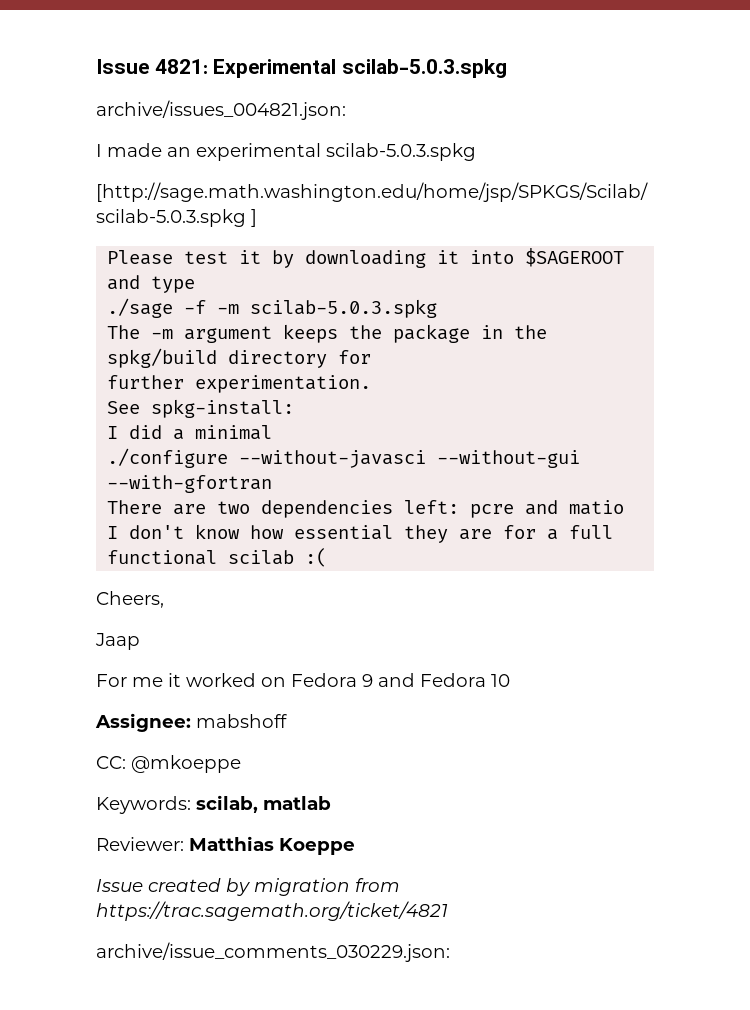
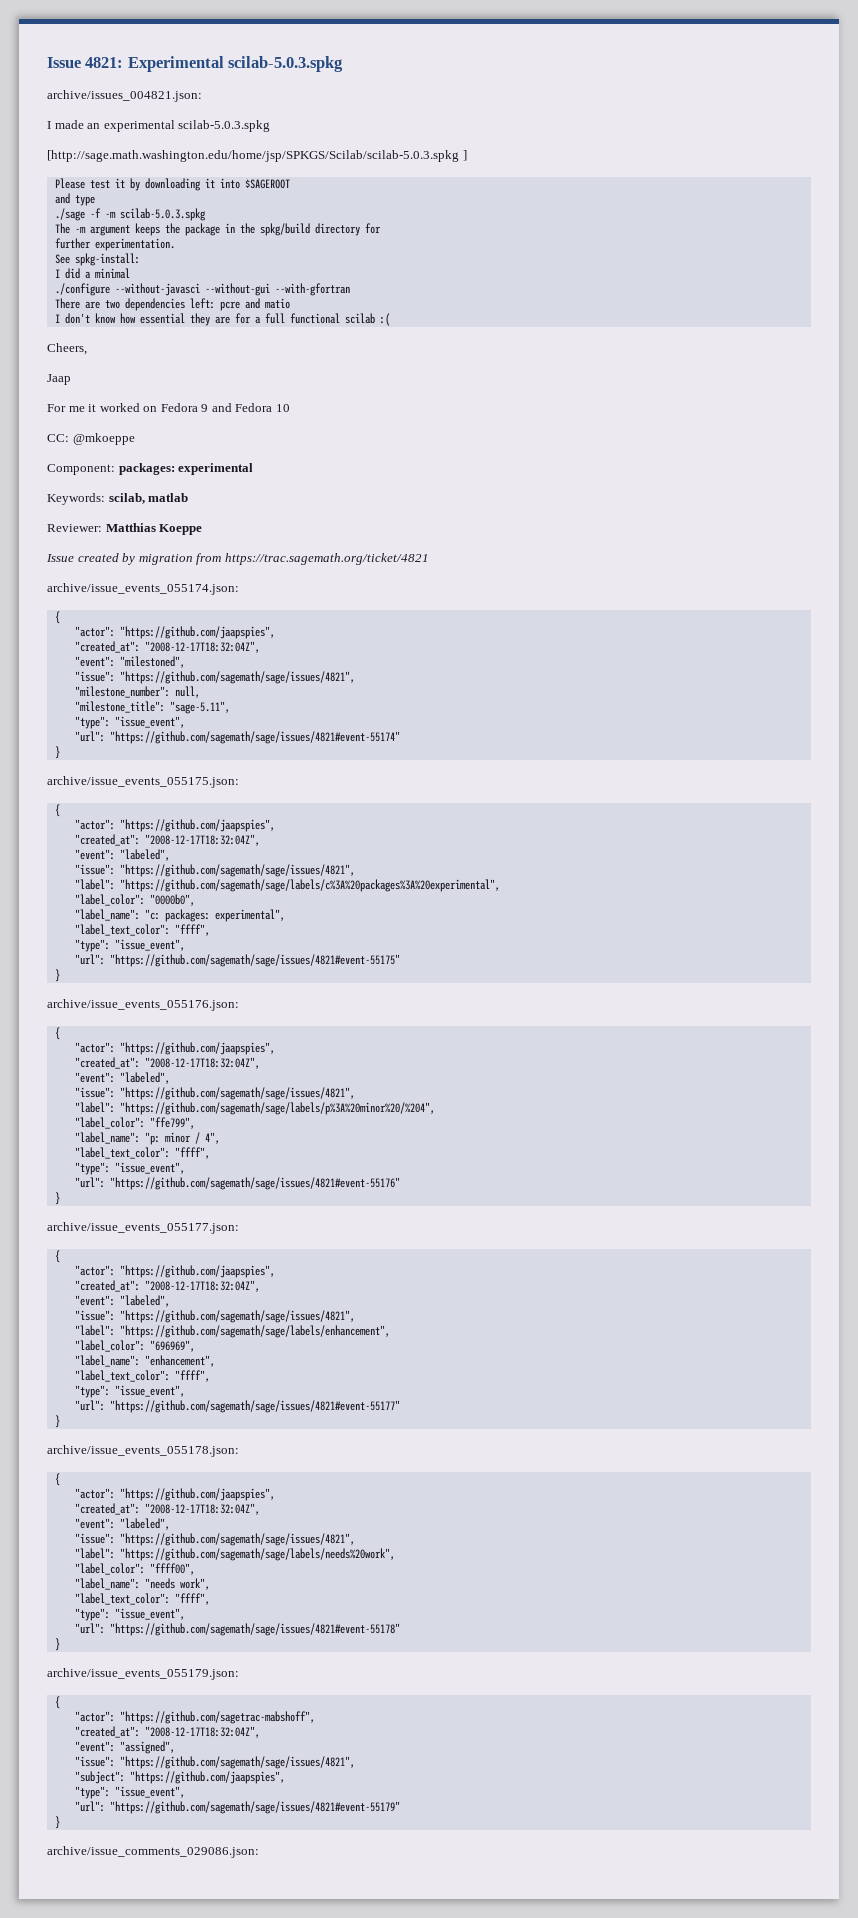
[95,713,287,732] // Assignee: mabshoff -> (290, 408) none
(241, 764) none -> [47,463,254,475] // Component: packages: experimental
[96,942,450,962] archive/issue_comments_030229.json: -> [47,583,239,595] [54,611,60,624] [74,626,275,639] [74,641,260,653] [74,656,185,668] [74,671,355,684] [74,686,200,698] [74,701,230,714] [74,716,185,729] [74,731,400,744] [54,746,60,759] [47,776,239,788] [54,804,60,817] [74,819,275,832] [74,834,260,846] [74,849,170,861] [74,864,355,877] [74,879,500,892] [74,894,195,906] [74,909,285,922] [74,924,210,936] [74,939,185,952] [74,954,400,967] [54,969,60,982] [47,999,239,1011] [54,1027,60,1040] [74,1042,275,1055] [74,1057,260,1069] [74,1072,170,1084] [74,1087,355,1100] [74,1102,435,1115] [74,1117,195,1129] [74,1132,220,1145] [74,1147,210,1159] [74,1162,185,1175] [74,1177,400,1190] [54,1192,60,1205] [47,1222,239,1234] [54,1250,60,1263] [74,1265,275,1278] [74,1280,260,1292] [74,1295,170,1307] [74,1310,355,1323] [74,1325,390,1338] [74,1340,195,1352] [74,1355,215,1367] [74,1370,210,1382] [74,1385,185,1398] [74,1400,400,1413] [54,1415,60,1428] [47,1445,239,1457] [54,1473,60,1486] [74,1488,275,1501] [74,1503,260,1515] [74,1518,170,1530] [74,1533,355,1546] [74,1548,395,1561] [74,1563,195,1575] [74,1578,210,1590] [74,1593,210,1605] [74,1608,185,1621] [74,1623,400,1636] [54,1638,60,1651] [47,1668,239,1680] [54,1696,60,1709] [74,1711,315,1724] [74,1726,260,1738] [74,1741,175,1754] [74,1756,355,1769] [74,1771,285,1784] [74,1786,185,1799] [74,1801,400,1814] [54,1816,60,1829] [47,1846,259,1858] archive/issue_events_055174.json: // { // "actor": "https://github.com/jaapspies", // "created_at": "2008-12-17T18:32:04Z", // "event": "milestoned", // "issue": "https://github.com/sagemath/sage/issues/4821", // "milestone_number": null, // "milestone_title": "sage-5.11", // "type": "issue_event", // "url": "https://github.com/sagemath/sage/issues/4821#event-55174" // } // archive/issue_events_055175.json: // { // "actor": "https://github.com/jaapspies", // "created_at": "2008-12-17T18:32:04Z", // "event": "labeled", // "issue": "https://github.com/sagemath/sage/issues/4821", // "label": "https://github.com/sagemath/sage/labels/c%3A%20packages%3A%20experimental", // "label_color": "0000b0", // "label_name": "c: packages: experimental", // "label_text_color": "ffff", // "type": "issue_event", // "url": "https://github.com/sagemath/sage/issues/4821#event-55175" // } // archive/issue_events_055176.json: // { // "actor": "https://github.com/jaapspies", // "created_at": "2008-12-17T18:32:04Z", // "event": "labeled", // "issue": "https://github.com/sagemath/sage/issues/4821", // "label": "https://github.com/sagemath/sage/labels/p%3A%20minor%20/%204", // "label_color": "ffe799", // "label_name": "p: minor / 4", // "label_text_color": "ffff", // "type": "issue_event", // "url": "https://github.com/sagemath/sage/issues/4821#event-55176" // } // archive/issue_events_055177.json: // { // "actor": "https://github.com/jaapspies", // "created_at": "2008-12-17T18:32:04Z", // "event": "labeled", // "issue": "https://github.com/sagemath/sage/issues/4821", // "label": "https://github.com/sagemath/sage/labels/enhancement", // "label_color": "696969", // "label_name": "enhancement", // "label_text_color": "ffff", // "type": "issue_event", // "url": "https://github.com/sagemath/sage/issues/4821#event-55177" // } // archive/issue_events_055178.json: // { // "actor": "https://github.com/jaapspies", // "created_at": "2008-12-17T18:32:04Z", // "event": "labeled", // "issue": "https://github.com/sagemath/sage/issues/4821", // "label": "https://github.com/sagemath/sage/labels/needs%20work", // "label_color": "ffff00", // "label_name": "needs work", // "label_text_color": "ffff", // "type": "issue_event", // "url": "https://github.com/sagemath/sage/issues/4821#event-55178" // } // archive/issue_events_055179.json: // { // "actor": "https://github.com/sagetrac-mabshoff", // "created_at": "2008-12-17T18:32:04Z", // "event": "assigned", // "issue": "https://github.com/sagemath/sage/issues/4821", // "subject": "https://github.com/jaapspies", // "type": "issue_event", // "url": "https://github.com/sagemath/sage/issues/4821#event-55179" // } // archive/issue_comments_029086.json:

